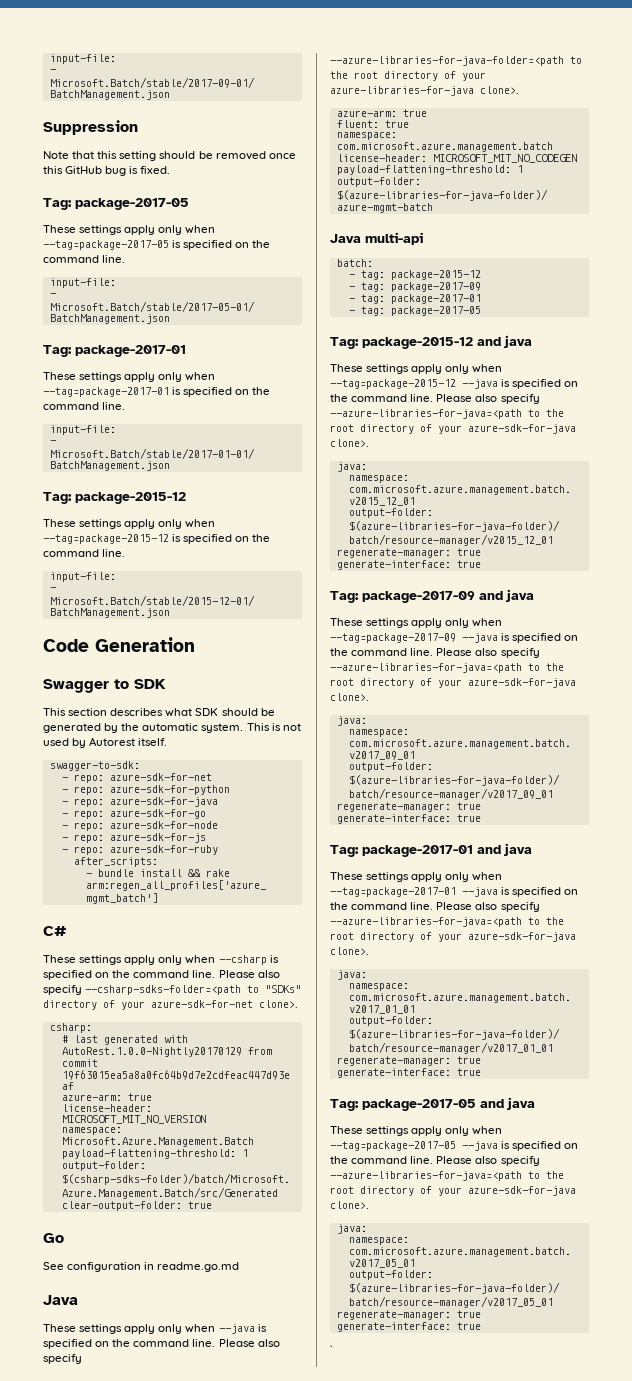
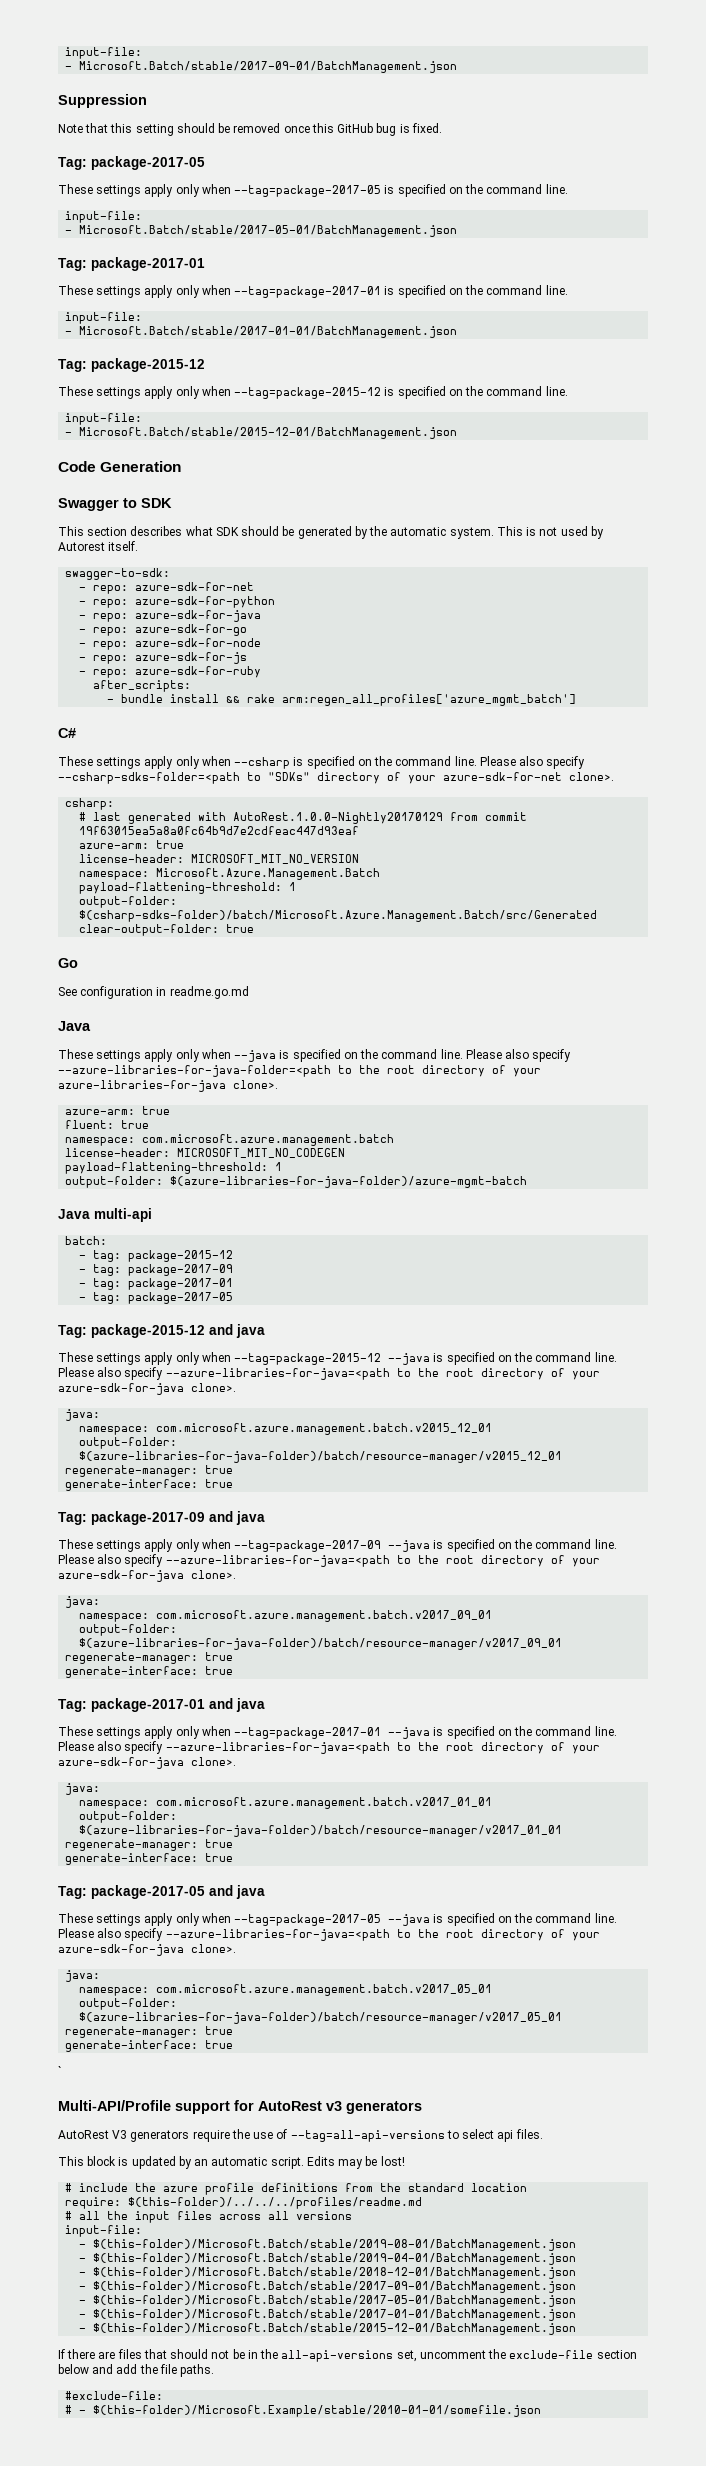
(333, 1349) none -> [58,2100,422,2114] [58,2129,543,2142] [58,2156,405,2169] [65,2183,528,2195] [65,2197,423,2209] [65,2211,353,2223] [65,2225,143,2237] [79,2239,577,2251] [79,2253,577,2265] [79,2267,577,2279] [79,2281,577,2293] [79,2295,577,2307] [79,2309,577,2321] [79,2323,577,2335] [58,2349,637,2362] [58,2364,215,2377] [65,2391,164,2400] [65,2405,542,2417] // Multi-API/Profile support for AutoRest v3 generators // AutoRest V3 generators require the use of --tag=all-api-versions to select api files. // This block is updated by an automatic script. Edits may be lost! // # include the azure profile definitions from the standard location // require: $(this-folder)/../../../profiles/readme.md // # all the input files across all versions // input-file: // - $(this-folder)/Microsoft.Batch/stable/2019-08-01/BatchManagement.json // - $(this-folder)/Microsoft.Batch/stable/2019-04-01/BatchManagement.json // - $(this-folder)/Microsoft.Batch/stable/2018-12-01/BatchManagement.json // - $(this-folder)/Microsoft.Batch/stable/2017-09-01/BatchManagement.json // - $(this-folder)/Microsoft.Batch/stable/2017-05-01/BatchManagement.json // - $(this-folder)/Microsoft.Batch/stable/2017-01-01/BatchManagement.json // - $(this-folder)/Microsoft.Batch/stable/2015-12-01/BatchManagement.json // If there are files that should not be in the all-api-versions set, uncomment the exclude-file section below and add the file paths. // #exclude-file: // # - $(this-folder)/Microsoft.Example/stable/2010-01-01/somefile.json

